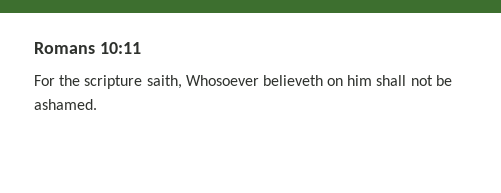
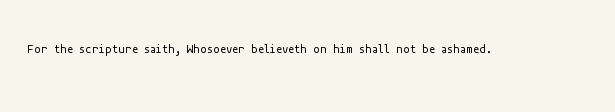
[34,42,141,54] Romans 10:11 // -> (27, 49) none

